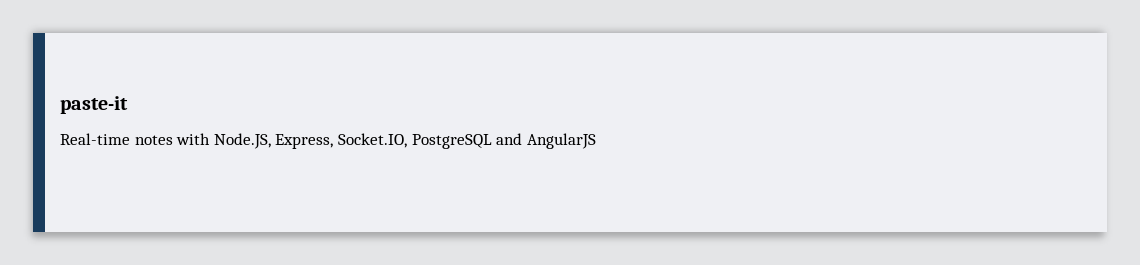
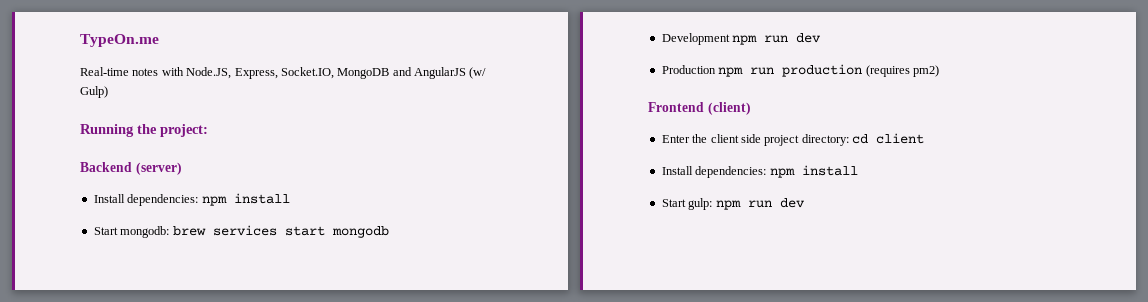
[60,96,128,114] paste-it -> [80,34,159,47] TypeOn.me
[411,134,492,149] PostgreSQL -> [337,68,390,79] MongoDB
(596, 141) none -> [469,67,487,79] [80,86,108,98] [80,124,208,137] [80,162,182,175] [93,193,290,206] [93,225,389,238] [661,33,822,45] [661,64,939,77] [648,102,751,115] [661,133,924,146] [661,165,858,178] [661,198,805,210] (w/ Gulp) // Running the project: // Backend (server) // Install dependencies: npm install // Start mongodb: brew services start mongodb // Development npm run dev // Production npm run production (requires pm2) // Frontend (client) // Enter the client side project directory: cd client // Install dependencies: npm install // Start gulp: npm run dev

